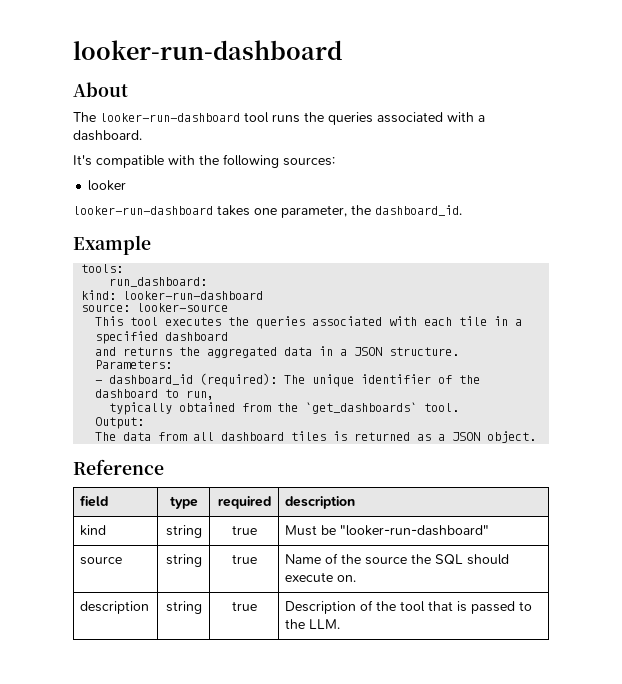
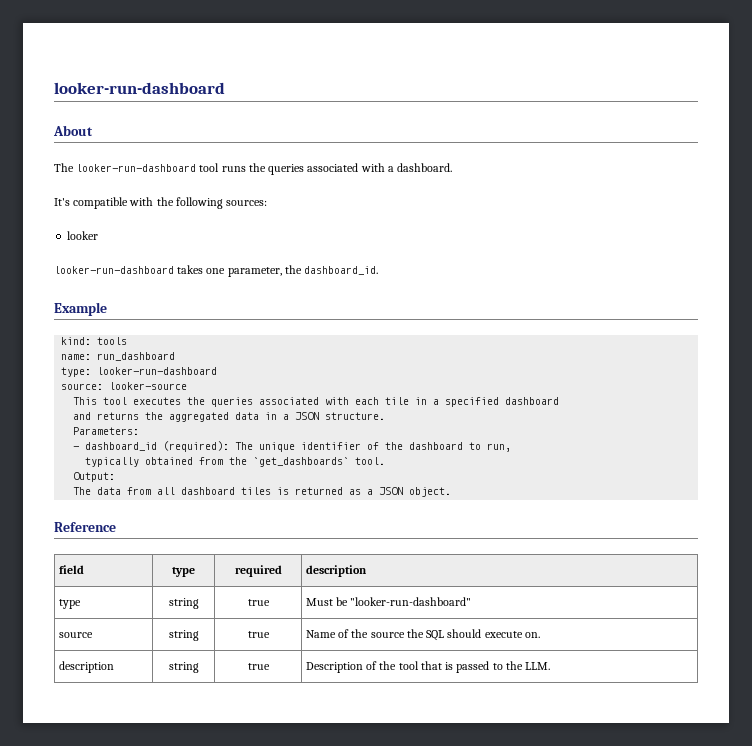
[81,264,124,273] [109,277,208,287] [81,290,117,300] tools: // run_dashboard: // kind: -> [61,337,128,345] [61,352,176,361] [61,367,92,377] kind: tools // name: run_dashboard // type:
[80,525,107,536] kind -> [58,599,81,609] type

